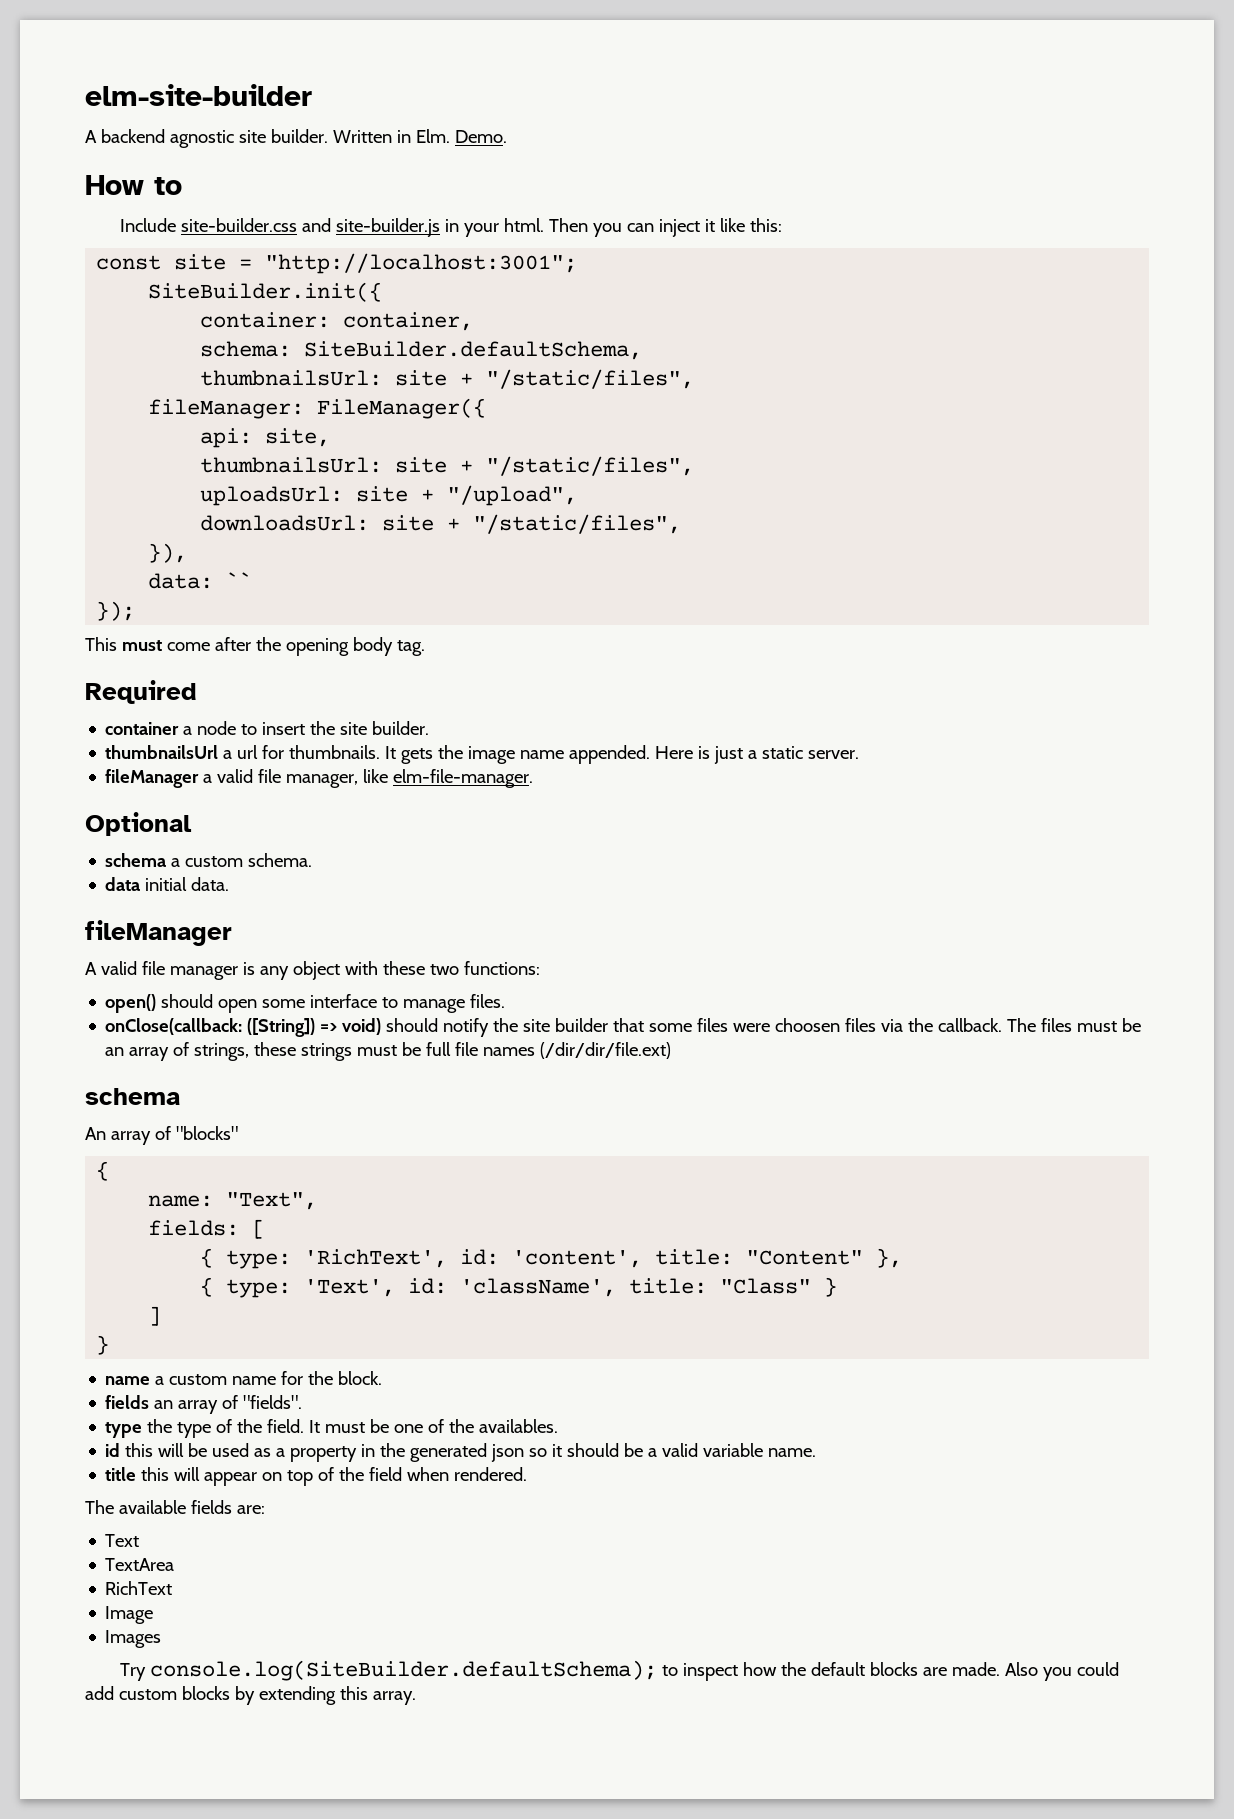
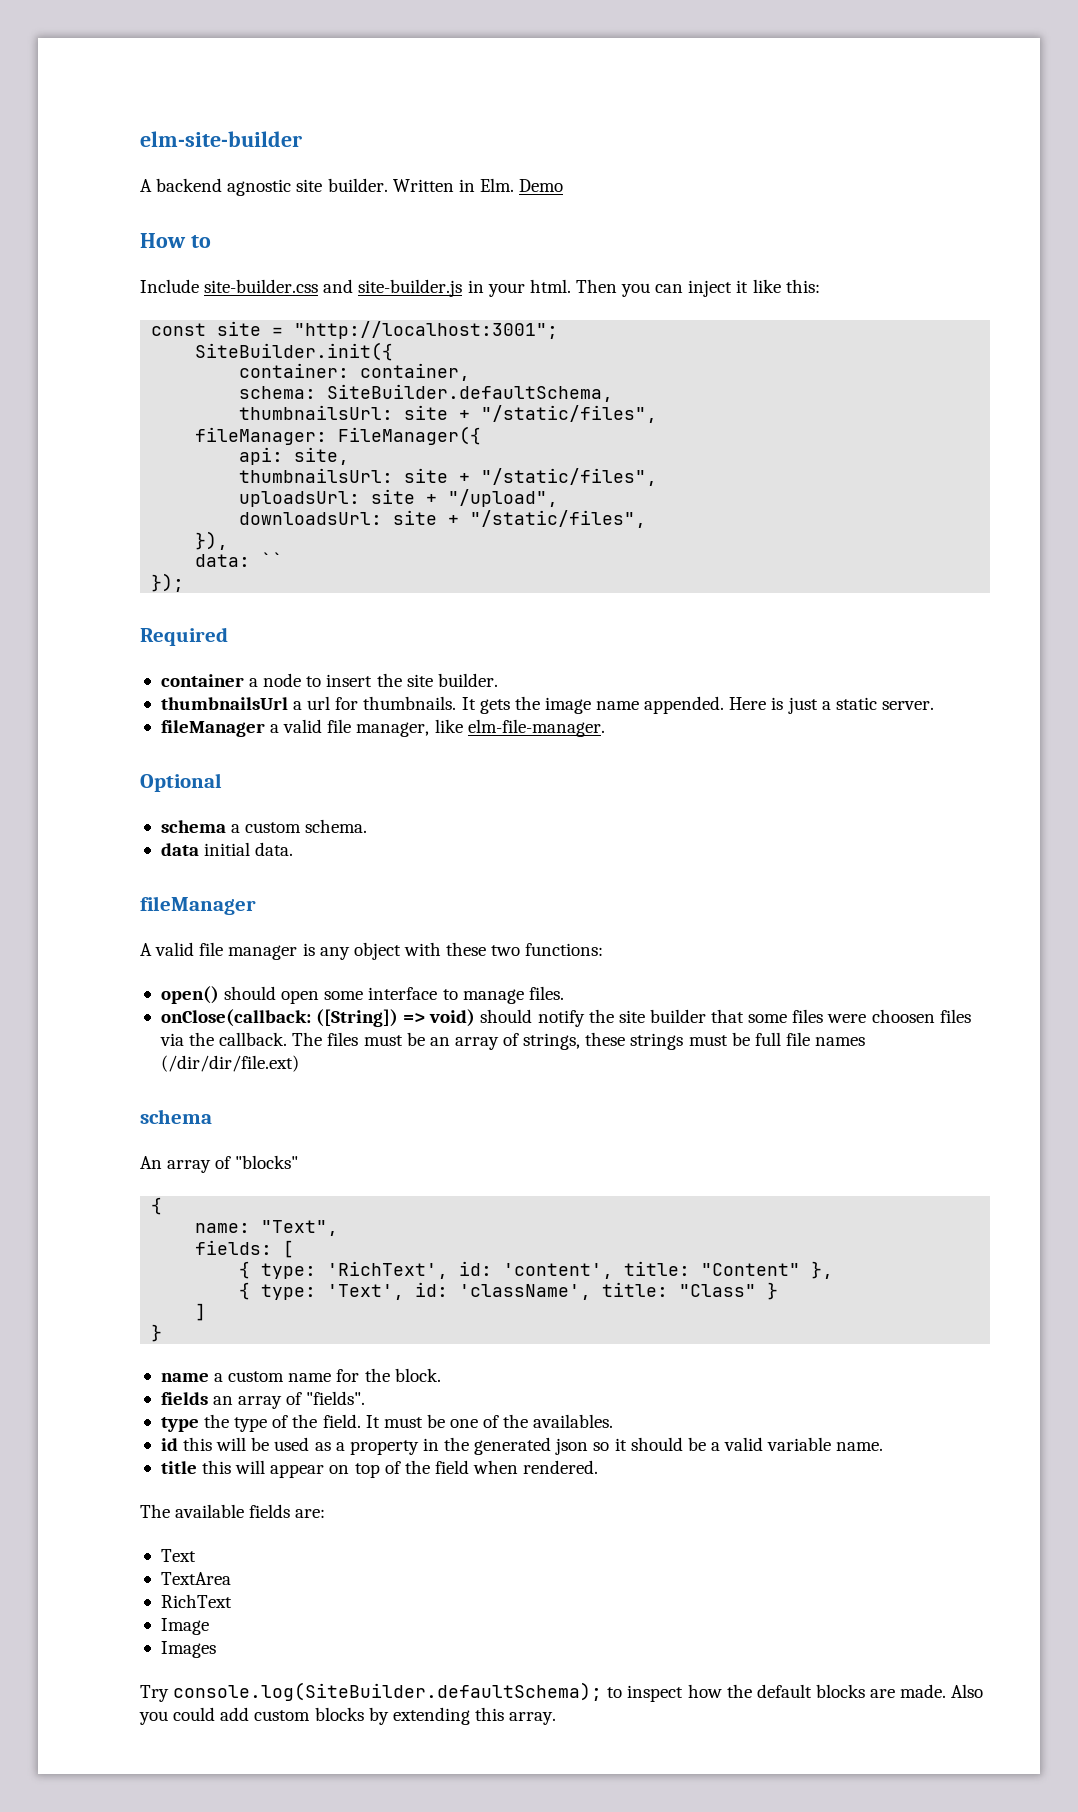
[454,130,507,143] Demo. -> [519,179,564,192] Demo
[85,637,425,656] // This must come after the opening body tag. -> (185, 582) none

